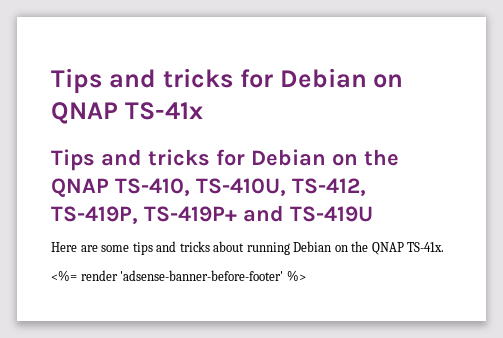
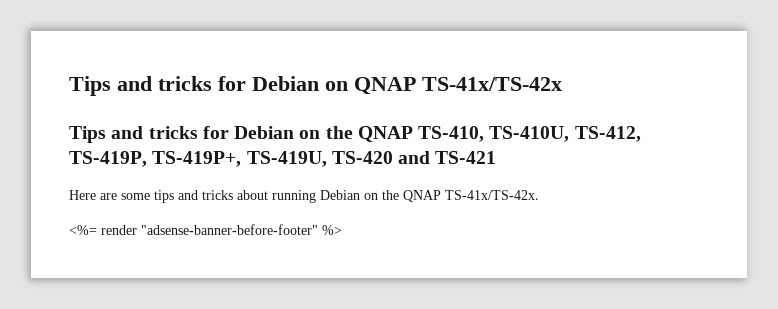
[124,102,203,120] TS-41x -> [422,77,562,91] TS-41x/TS-42x
[144,205,373,222] TS-419P+ and TS-419U -> [152,151,497,167] TS-419P+, TS-419U, TS-420 and TS-421
[407,242,445,252] TS-41x. -> [445,190,539,200] TS-41x/TS-42x.
[120,270,284,281] 'adsense-banner-before-footer' -> [141,224,318,235] "adsense-banner-before-footer"

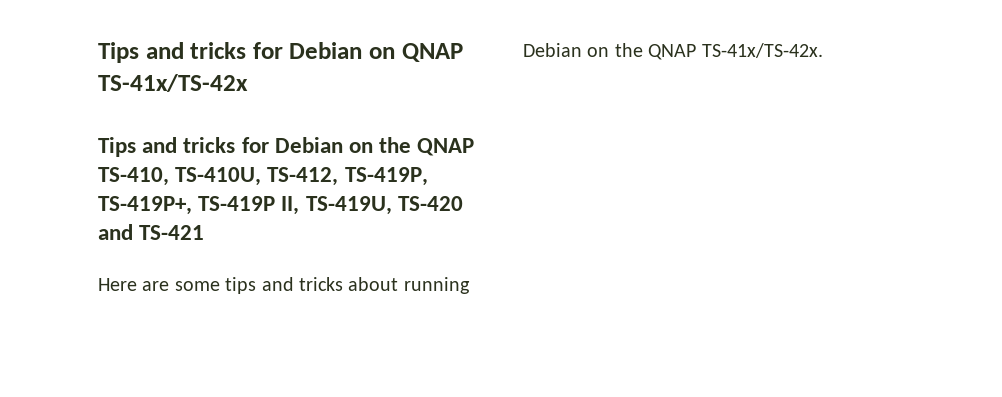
(242, 159) none -> [198,196,300,215] TS-419P II,
[69,224,342,235] // <%= render "adsense-banner-before-footer" %> -> (823, 50) none

